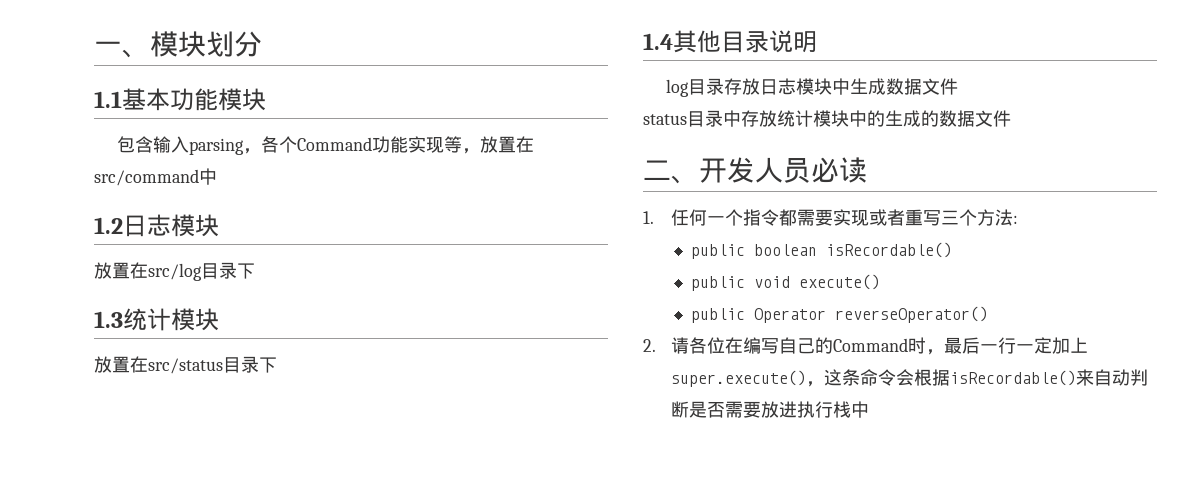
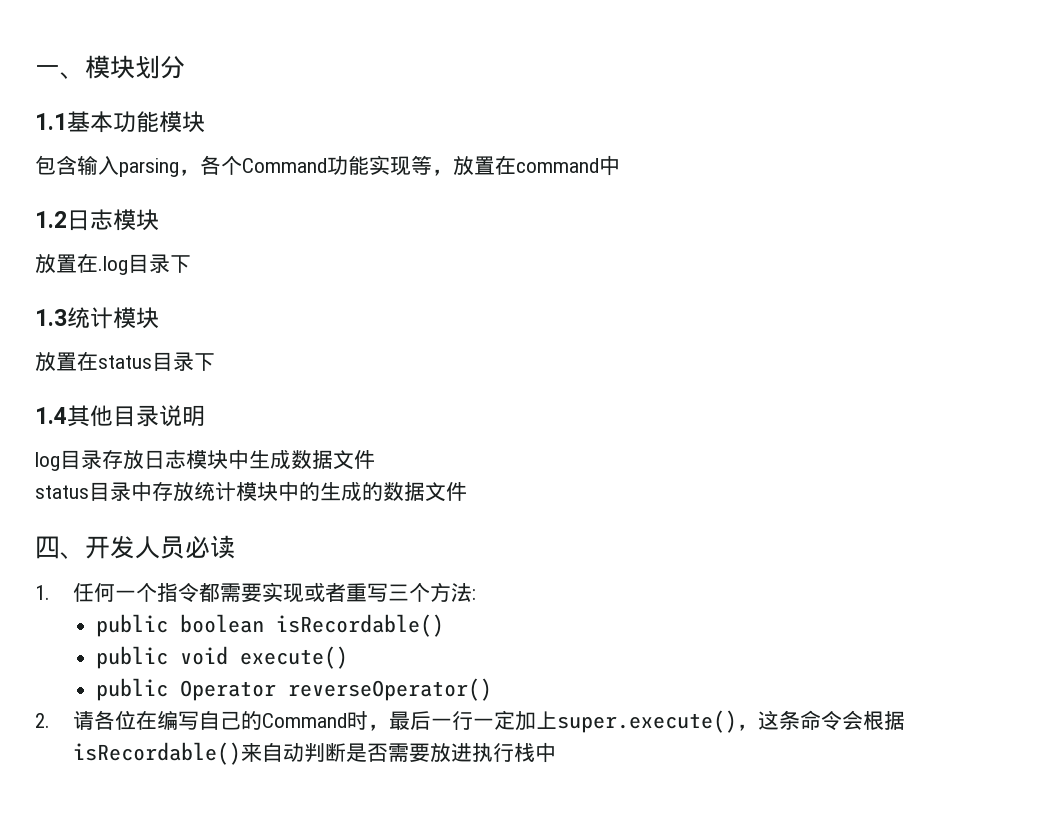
[94,169,199,186] src/command -> [516,158,599,173] command
[148,263,202,281] src/log -> [98,256,128,275] .log
[148,358,223,374] src/status -> [98,355,152,369] status
[643,160,671,180] 二 -> [35,536,60,559] 四

